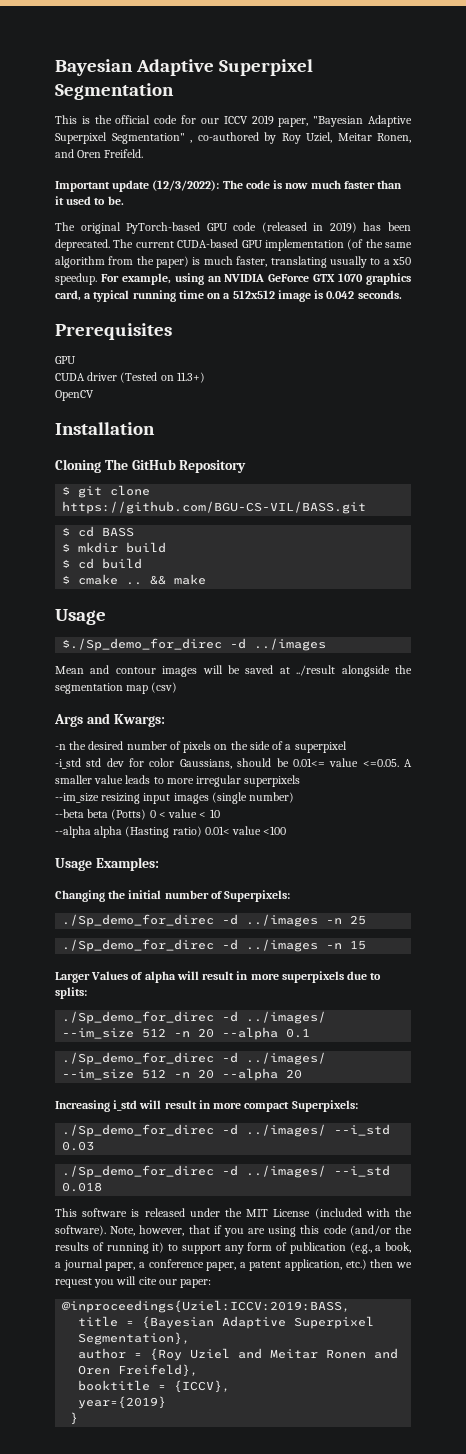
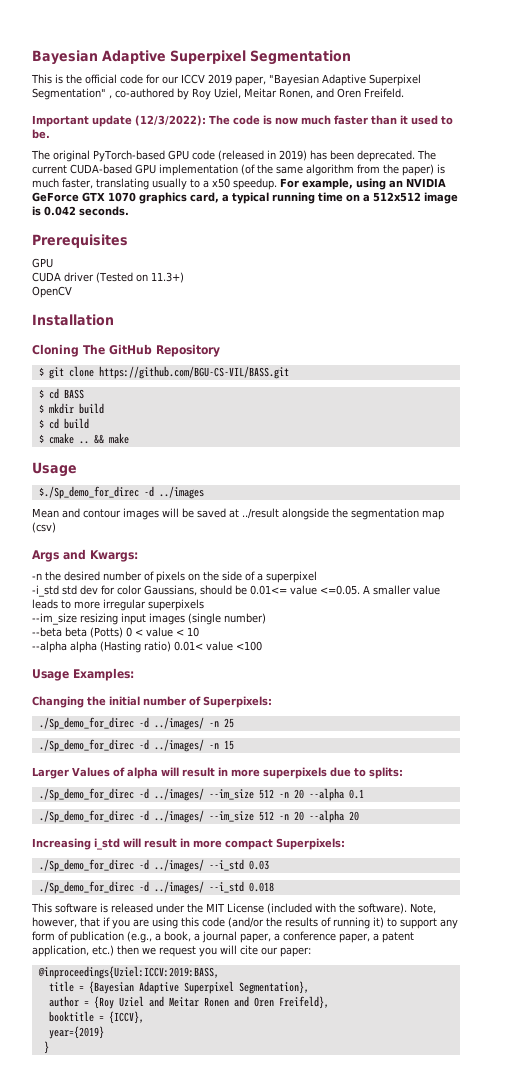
[246,914,319,927] ../images -> [153,717,204,730] ../images/
[246,939,319,952] ../images -> [153,739,204,752] ../images/

